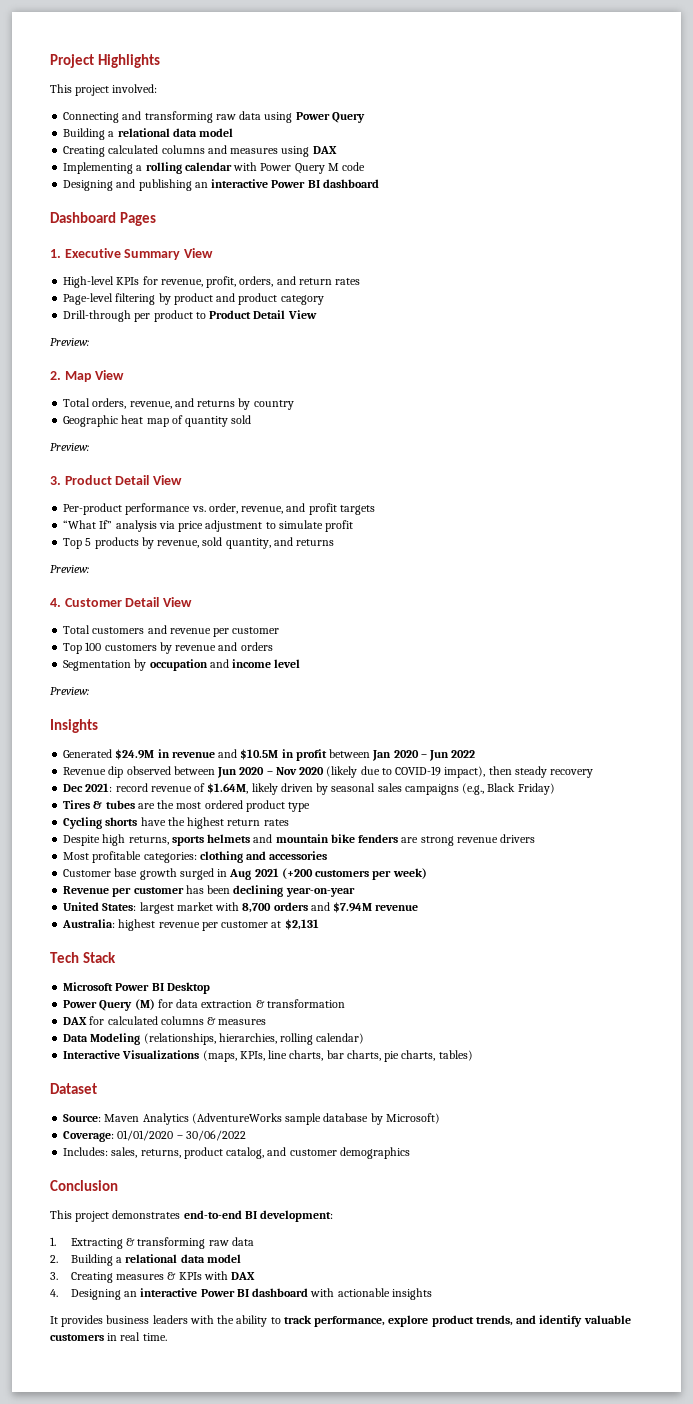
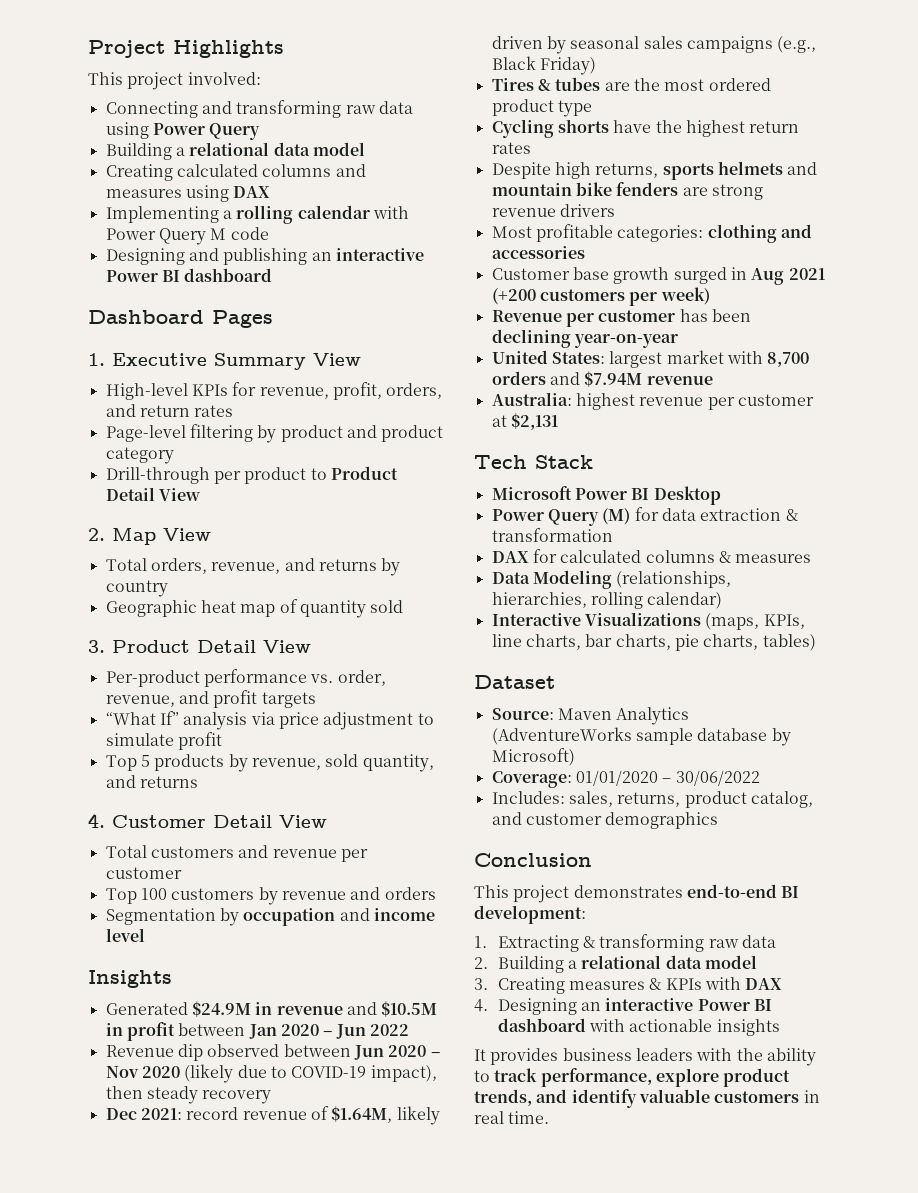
[50,338,89,346] // Preview: -> (200, 494) none
[50,443,89,451] // Preview: -> (404, 606) none
[50,565,89,573] // Preview: -> (198, 782) none
[50,687,89,695] // Preview: -> (145, 935) none

